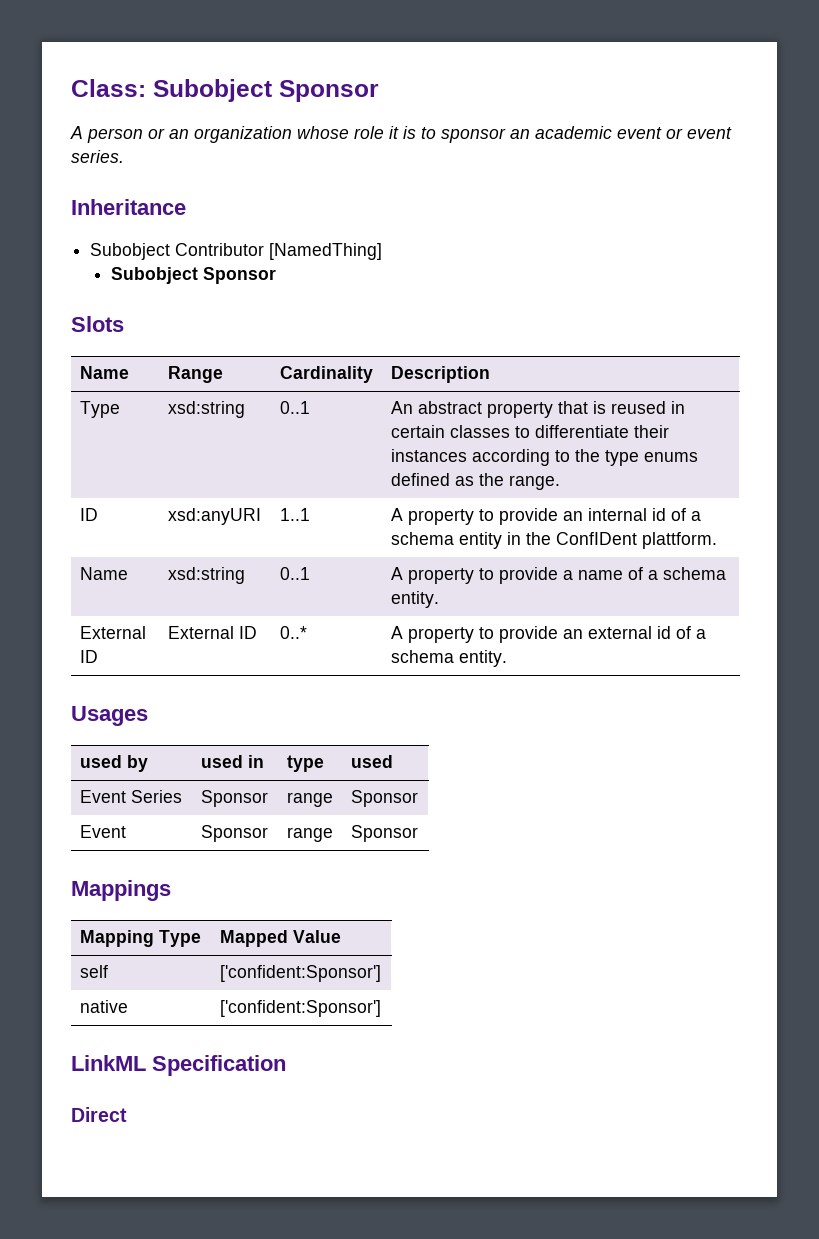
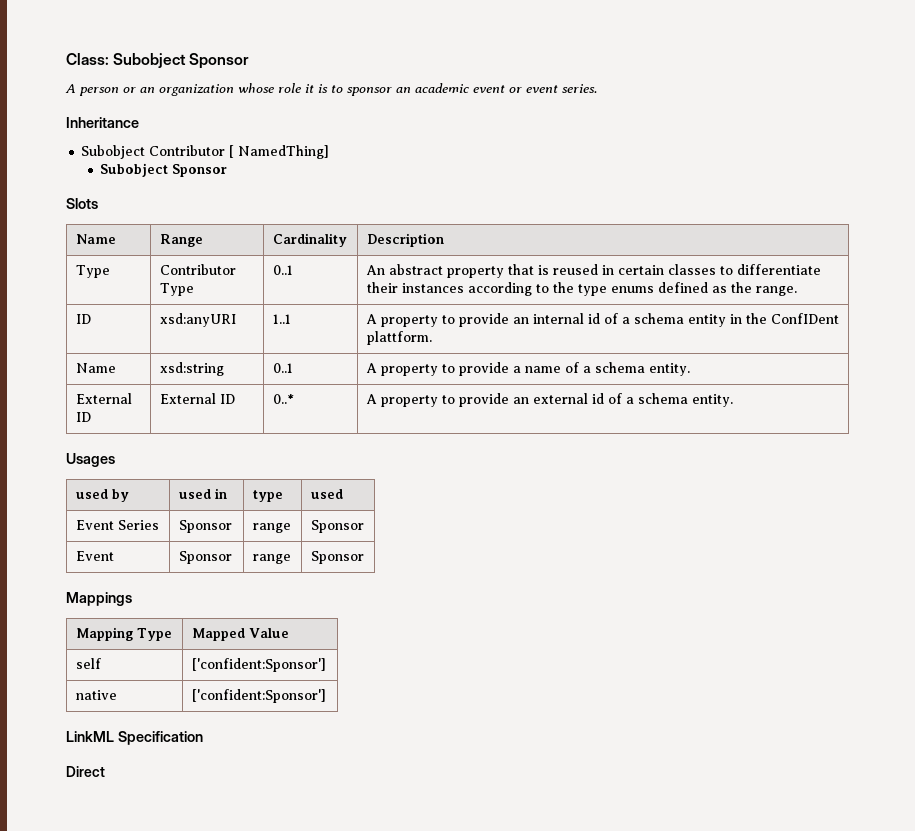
[269,243,383,260] [NamedThing] -> [229,145,330,159] [ NamedThing]
[167,401,245,418] xsd:string -> [159,264,236,275] [159,283,194,296] Contributor Type

